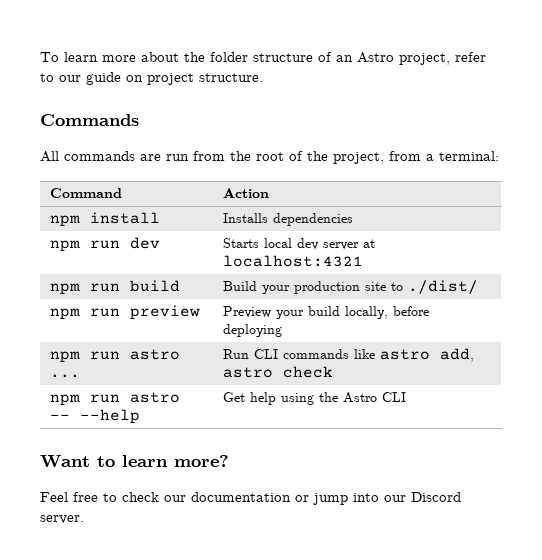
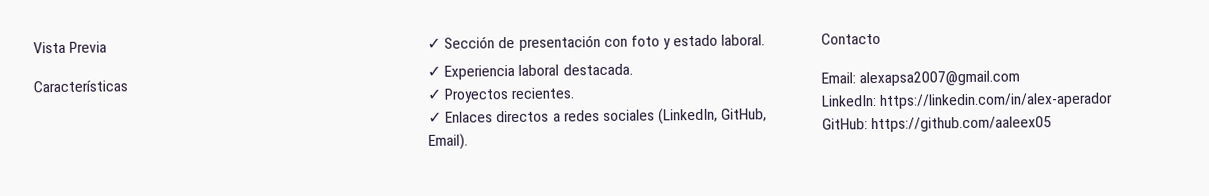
[40,52,486,65] [40,72,263,85] [40,114,139,126] [40,151,499,164] [50,188,123,198] [223,188,270,198] [50,212,161,227] [223,213,354,226] [50,237,161,252] [223,238,376,250] [223,255,364,267] [50,280,181,295] [223,280,479,294] [50,305,201,320] [223,306,430,319] [223,324,283,337] [50,349,181,363] [50,374,81,378] [223,348,475,362] [223,366,334,378] [50,392,181,406] [50,409,141,424] [223,392,407,405] [40,455,229,468] [40,492,461,505] [40,515,84,524] To learn more about the folder structure of an Astro project, refer to our guide on project structure. // Commands // All commands are run from the root of the project, from a terminal: // Command | Action // npm install | Installs dependencies // npm run dev | Starts local dev server at localhost:4321 // npm run build | Build your production site to ./dist/ // npm run preview | Preview your build locally, before deploying // npm run astro ... | Run CLI commands like astro add, astro check // npm run astro -- --help | Get help using the Astro CLI // Want to learn more? // Feel free to check our documentation or jump into our Discord server. -> [33,41,108,54] [33,80,128,93] [427,34,766,51] [427,63,633,80] [427,87,576,103] [428,107,768,125] [428,133,468,150] [821,32,881,45] [821,70,1021,87] [821,92,1114,109] [822,116,1053,133] Vista Previa // Características // ✓ Sección de presentación con foto y estado laboral. // ✓ Experiencia laboral destacada. // ✓ Proyectos recientes. // ✓ Enlaces directos a redes sociales (LinkedIn, GitHub, Email). // Contacto // Email: alexapsa2007@gmail.com // LinkedIn: https://linkedin.com/in/alex-aperador // GitHub: https://github.com/aaleex05

